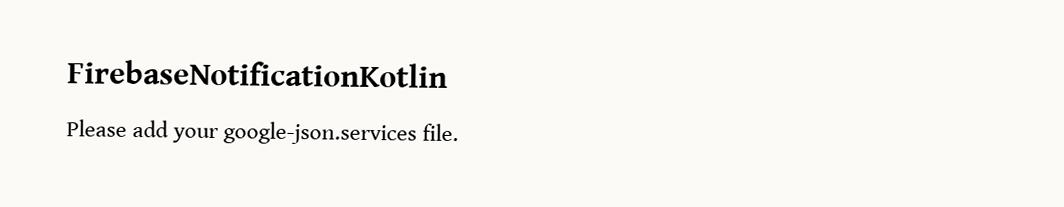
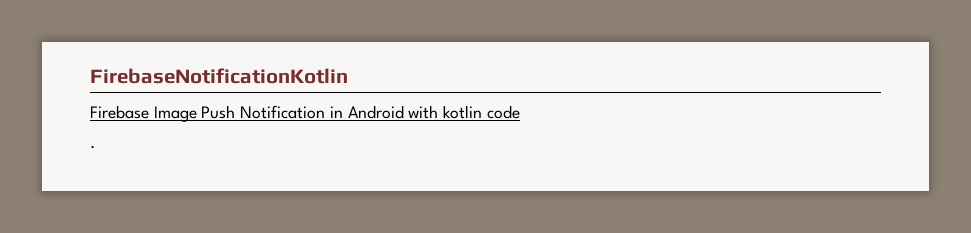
[66,119,460,146] Please add your google-json.services file. -> [90,105,520,122] [90,145,95,149] Firebase Image Push Notification in Android with kotlin code // .

